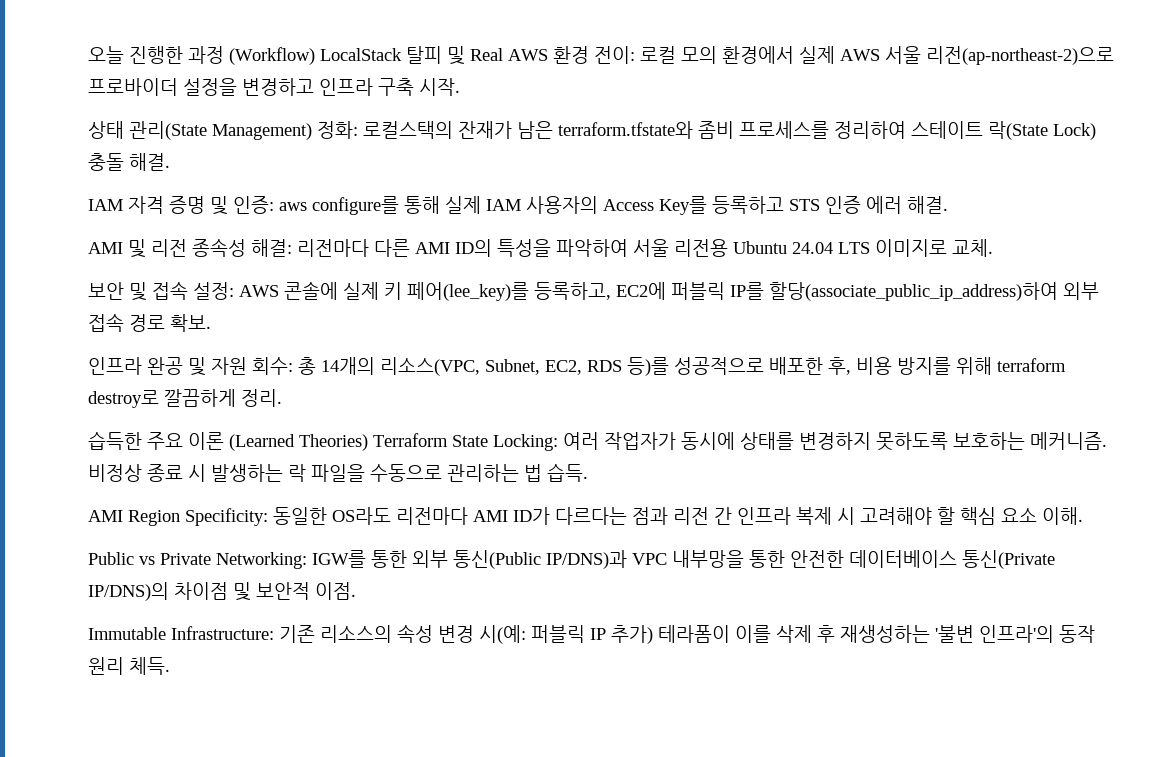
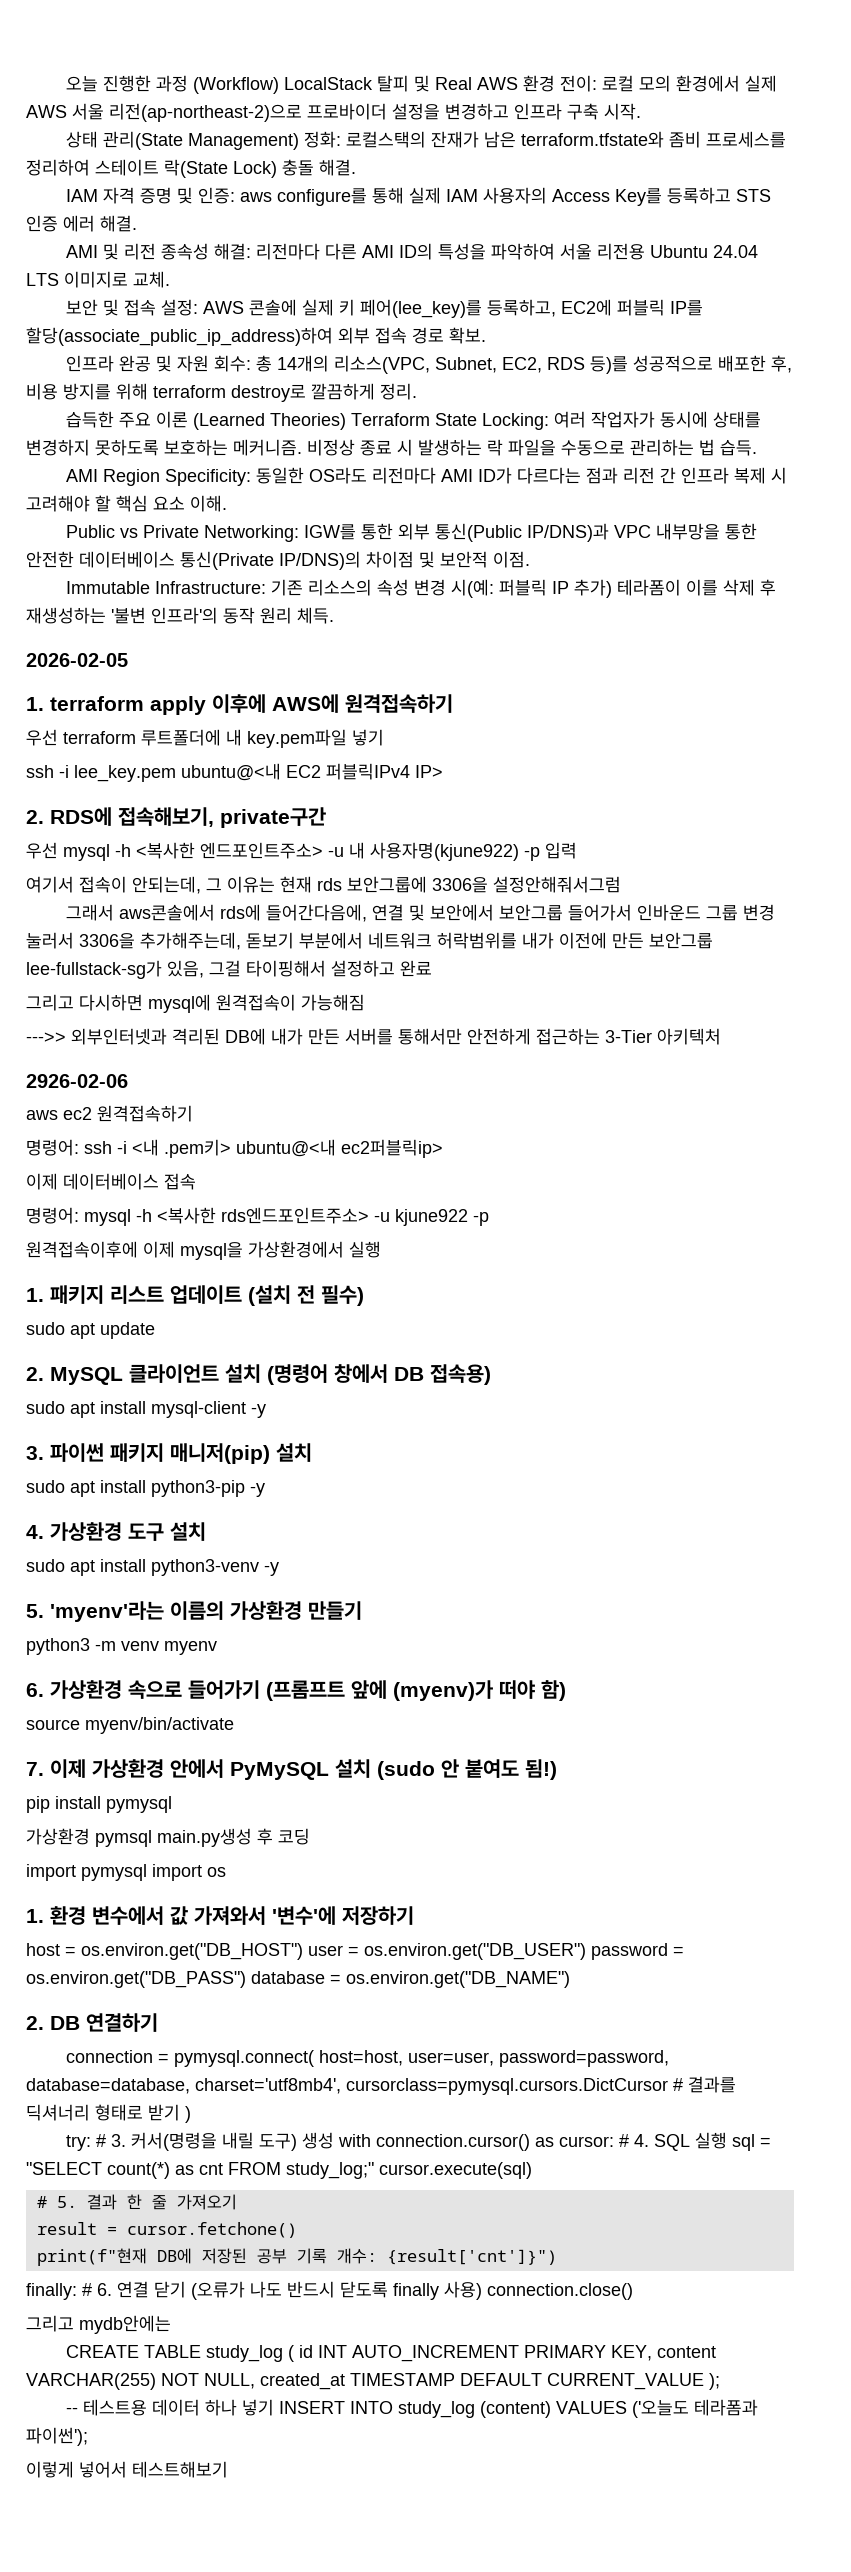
(170, 666) none -> [26,653,128,667] [26,694,453,715] [26,729,384,748] [26,763,443,782] [26,807,326,828] [26,842,577,861] [26,876,621,894] [65,904,775,922] [26,932,713,950] [26,960,432,979] [26,994,365,1013] [26,1028,721,1045] [26,1074,128,1088] [26,1105,193,1122] [26,1139,443,1158] [26,1173,196,1190] [26,1207,489,1226] [26,1241,381,1260] [26,1285,364,1306] [26,1322,155,1339] [26,1364,491,1385] [26,1401,266,1418] [26,1443,312,1464] [26,1480,265,1497] [26,1522,206,1541] [26,1559,279,1576] [26,1601,362,1622] [26,1638,217,1655] [26,1680,566,1701] [26,1717,234,1734] [26,1759,557,1780] [26,1796,172,1813] [26,1828,310,1847] [26,1864,226,1881] [26,1906,414,1925] [26,1943,684,1960] [26,1971,570,1988] [26,2013,158,2032] [65,2050,669,2067] [26,2076,736,2095] [26,2104,191,2123] [65,2132,771,2151] [26,2162,532,2179] [36,2194,237,2210] [36,2222,297,2238] [36,2248,557,2266] [26,2281,633,2300] [26,2315,171,2334] [65,2345,716,2362] [26,2373,720,2390] [65,2399,758,2418] [26,2427,88,2446] [26,2461,228,2478] // 2026-02-05 // 1. terraform apply 이후에 AWS에 원격접속하기 // 우선 terraform 루트폴더에 내 key.pem파일 넣기 // ssh -i lee_key.pem ubuntu@<내 EC2 퍼블릭IPv4 IP> // 2. RDS에 접속해보기, private구간 // 우선 mysql -h <복사한 엔드포인트주소> -u 내 사용자명(kjune922) -p 입력 // 여기서 접속이 안되는데, 그 이유는 현재 rds 보안그룹에 3306을 설정안해줘서그럼 // 그래서 aws콘솔에서 rds에 들어간다음에, 연결 및 보안에서 보안그룹 들어가서 인바운드 그룹 변경 눌러서 3306을 추가해주는데, 돋보기 부분에서 네트워크 허락범위를 내가 이전에 만든 보안그룹 lee-fullstack-sg가 있음, 그걸 타이핑해서 설정하고 완료 // 그리고 다시하면 mysql에 원격접속이 가능해짐 // --->> 외부인터넷과 격리된 DB에 내가 만든 서버를 통해서만 안전하게 접근하는 3-Tier 아키텍처 // 2926-02-06 // aws ec2 원격접속하기 // 명령어: ssh -i <내 .pem키> ubuntu@<내 ec2퍼블릭ip> // 이제 데이터베이스 접속 // 명령어: mysql -h <복사한 rds엔드포인트주소> -u kjune922 -p // 원격접속이후에 이제 mysql을 가상환경에서 실행 // 1. 패키지 리스트 업데이트 (설치 전 필수) // sudo apt update // 2. MySQL 클라이언트 설치 (명령어 창에서 DB 접속용) // sudo apt install mysql-client -y // 3. 파이썬 패키지 매니저(pip) 설치 // sudo apt install python3-pip -y // 4. 가상환경 도구 설치 // sudo apt install python3-venv -y // 5. 'myenv'라는 이름의 가상환경 만들기 // python3 -m venv myenv // 6. 가상환경 속으로 들어가기 (프롬프트 앞에 (myenv)가 떠야 함) // source myenv/bin/activate // 7. 이제 가상환경 안에서 PyMySQL 설치 (sudo 안 붙여도 됨!) // pip install pymysql // 가상환경 pymsql main.py생성 후 코딩 // import pymysql import os // 1. 환경 변수에서 값 가져와서 '변수'에 저장하기 // host = os.environ.get("DB_HOST") user = os.environ.get("DB_USER") password = os.environ.get("DB_PASS") database = os.environ.get("DB_NAME") // 2. DB 연결하기 // connection = pymysql.connect( host=host, user=user, password=password, database=database, charset='utf8mb4', cursorclass=pymysql.cursors.DictCursor # 결과를 딕셔너리 형태로 받기 ) // try: # 3. 커서(명령을 내릴 도구) 생성 with connection.cursor() as cursor: # 4. SQL 실행 sql = "SELECT count(*) as cnt FROM study_log;" cursor.execute(sql) // # 5. 결과 한 줄 가져오기 // result = cursor.fetchone() // print(f"현재 DB에 저장된 공부 기록 개수: {result['cnt']}") // finally: # 6. 연결 닫기 (오류가 나도 반드시 닫도록 finally 사용) connection.close() // 그리고 mydb안에는 // CREATE TABLE study_log ( id INT AUTO_INCREMENT PRIMARY KEY, content VARCHAR(255) NOT NULL, created_at TIMESTAMP DEFAULT CURRENT_VALUE ); // -- 테스트용 데이터 하나 넣기 INSERT INTO study_log (content) VALUES ('오늘도 테라폼과 파이썬'); // 이렇게 넣어서 테스트해보기

